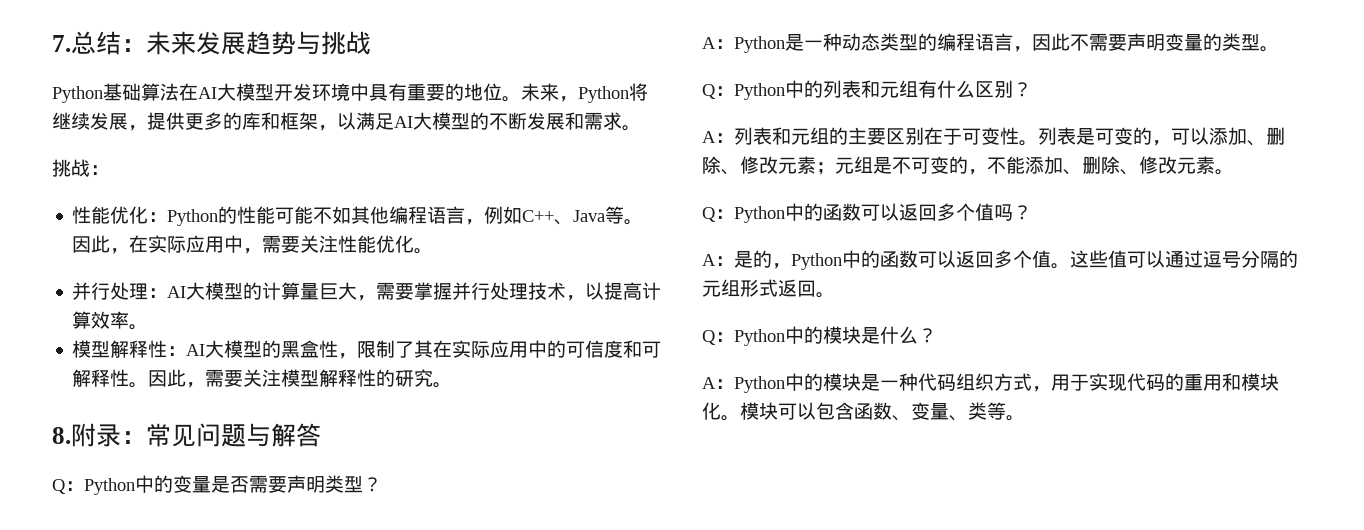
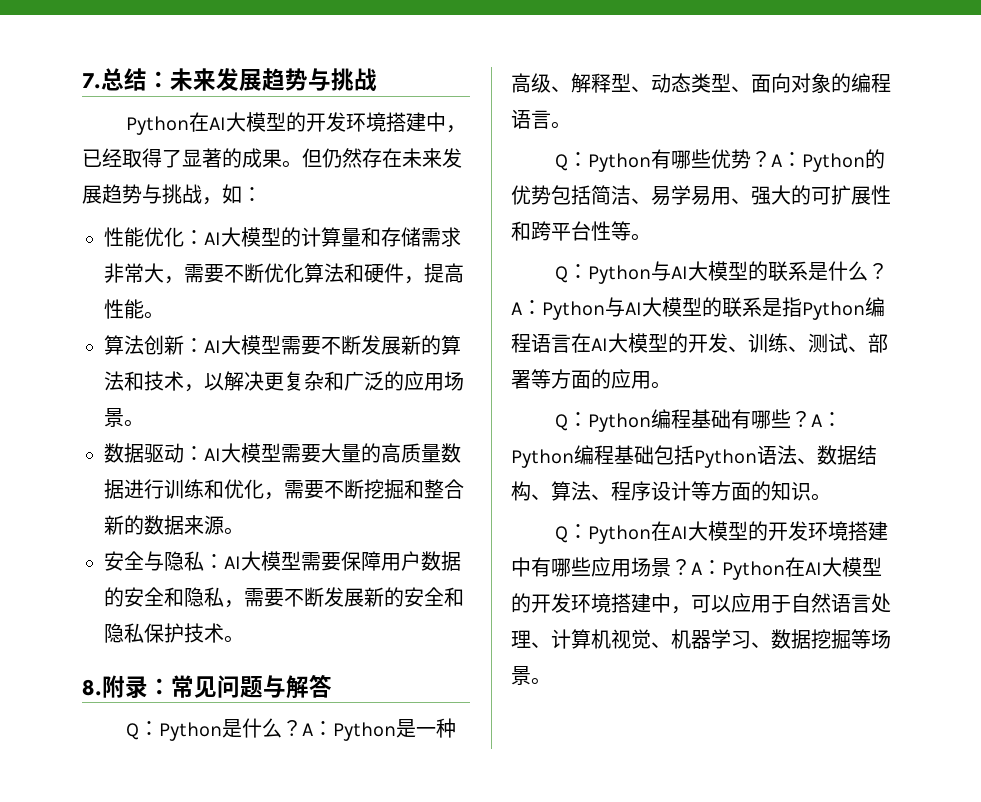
[103,83,648,103] [52,112,641,131] [52,159,109,177] [72,206,644,226] [72,235,434,254] [72,282,149,300] 基础算法在AI大模型开发环境中具有重要的地位。未来，Python将继续发展，提供更多的库和框架，以满足AI大模型的不断发展和需求。 // 挑战： // 性能优化：Python的性能可能不如其他编程语言，例如C++、Java等。因此，在实际应用中，需要关注性能优化。 // 并行处理 -> [188,112,466,133] [82,148,462,168] [82,184,262,205] [104,227,184,247] 在AI大模型的开发环境搭建中，已经取得了显著的成果。但仍然存在未来发展趋势与挑战，如： // 性能优化
[319,282,662,301] [72,311,149,330] [72,340,662,359] [72,369,434,388] 巨大，需要掌握并行处理技术，以提高计算效率。 // 模型解释性：AI大模型的黑盒性，限制了其在实际应用中的可信度和可解释性。因此，需要关注模型解释性的研究 -> [361,227,461,247] [104,263,464,284] [104,299,164,319] [104,335,461,355] [104,371,464,392] [104,408,144,427] [104,443,461,463] [104,479,464,500] [104,515,244,535] [104,551,461,571] [104,587,464,608] [104,623,224,643] 和存储需求非常大，需要不断优化算法和硬件，提高性能。 // 算法创新：AI大模型需要不断发展新的算法和技术，以解决更复杂和广泛的应用场景。 // 数据驱动：AI大模型需要大量的高质量数据进行训练和优化，需要不断挖掘和整合新的数据来源。 // 安全与隐私：AI大模型需要保障用户数据的安全和隐私，需要不断发展新的安全和隐私保护技术
[135,475,382,493] 中的变量是否需要声明类型？ // -> [221,718,302,738] 是什么？
[842,33,1279,52] [702,80,1032,100] [702,127,1285,146] [702,156,1234,175] [702,203,1032,223] [702,250,1298,270] [702,279,835,298] [702,326,937,346] [702,373,1279,393] [702,402,1006,421] 动态类型的编程语言，因此不需要声明变量的类型。 // Q：Python中的列表和元组有什么区别？ // A：列表和元组的主要区别在于可变性。列表是可变的，可以添加、删除、修改元素；元组是不可变的，不能添加、删除、修改元素。 // Q：Python中的函数可以返回多个值吗？ // A：是的，Python中的函数可以返回多个值。这些值可以通过逗号分隔的元组形式返回。 // Q：Python中的模块是什么？ // A：Python中的模块是一种代码组织方式，用于实现代码的重用和模块化。模块可以包含函数、变量、类等 -> [511,73,891,93] [511,109,571,129] [554,149,885,172] [511,185,891,206] [511,221,651,241] [554,261,888,284] [511,297,885,320] [511,333,888,353] [511,369,671,389] [554,409,842,432] [511,445,877,468] [511,481,831,501] [554,521,888,544] [511,557,882,580] [511,593,891,614] [511,629,891,649] [511,666,531,685] 高级、解释型、动态类型、面向对象的编程语言。 // Q：Python有哪些优势？A：Python的优势包括简洁、易学易用、强大的可扩展性和跨平台性等。 // Q：Python与AI大模型的联系是什么？A：Python与AI大模型的联系是指Python编程语言在AI大模型的开发、训练、测试、部署等方面的应用。 // Q：Python编程基础有哪些？A：Python编程基础包括Python语法、数据结构、算法、程序设计等方面的知识。 // Q：Python在AI大模型的开发环境搭建中有哪些应用场景？A：Python在AI大模型的开发环境搭建中，可以应用于自然语言处理、计算机视觉、机器学习、数据挖掘等场景

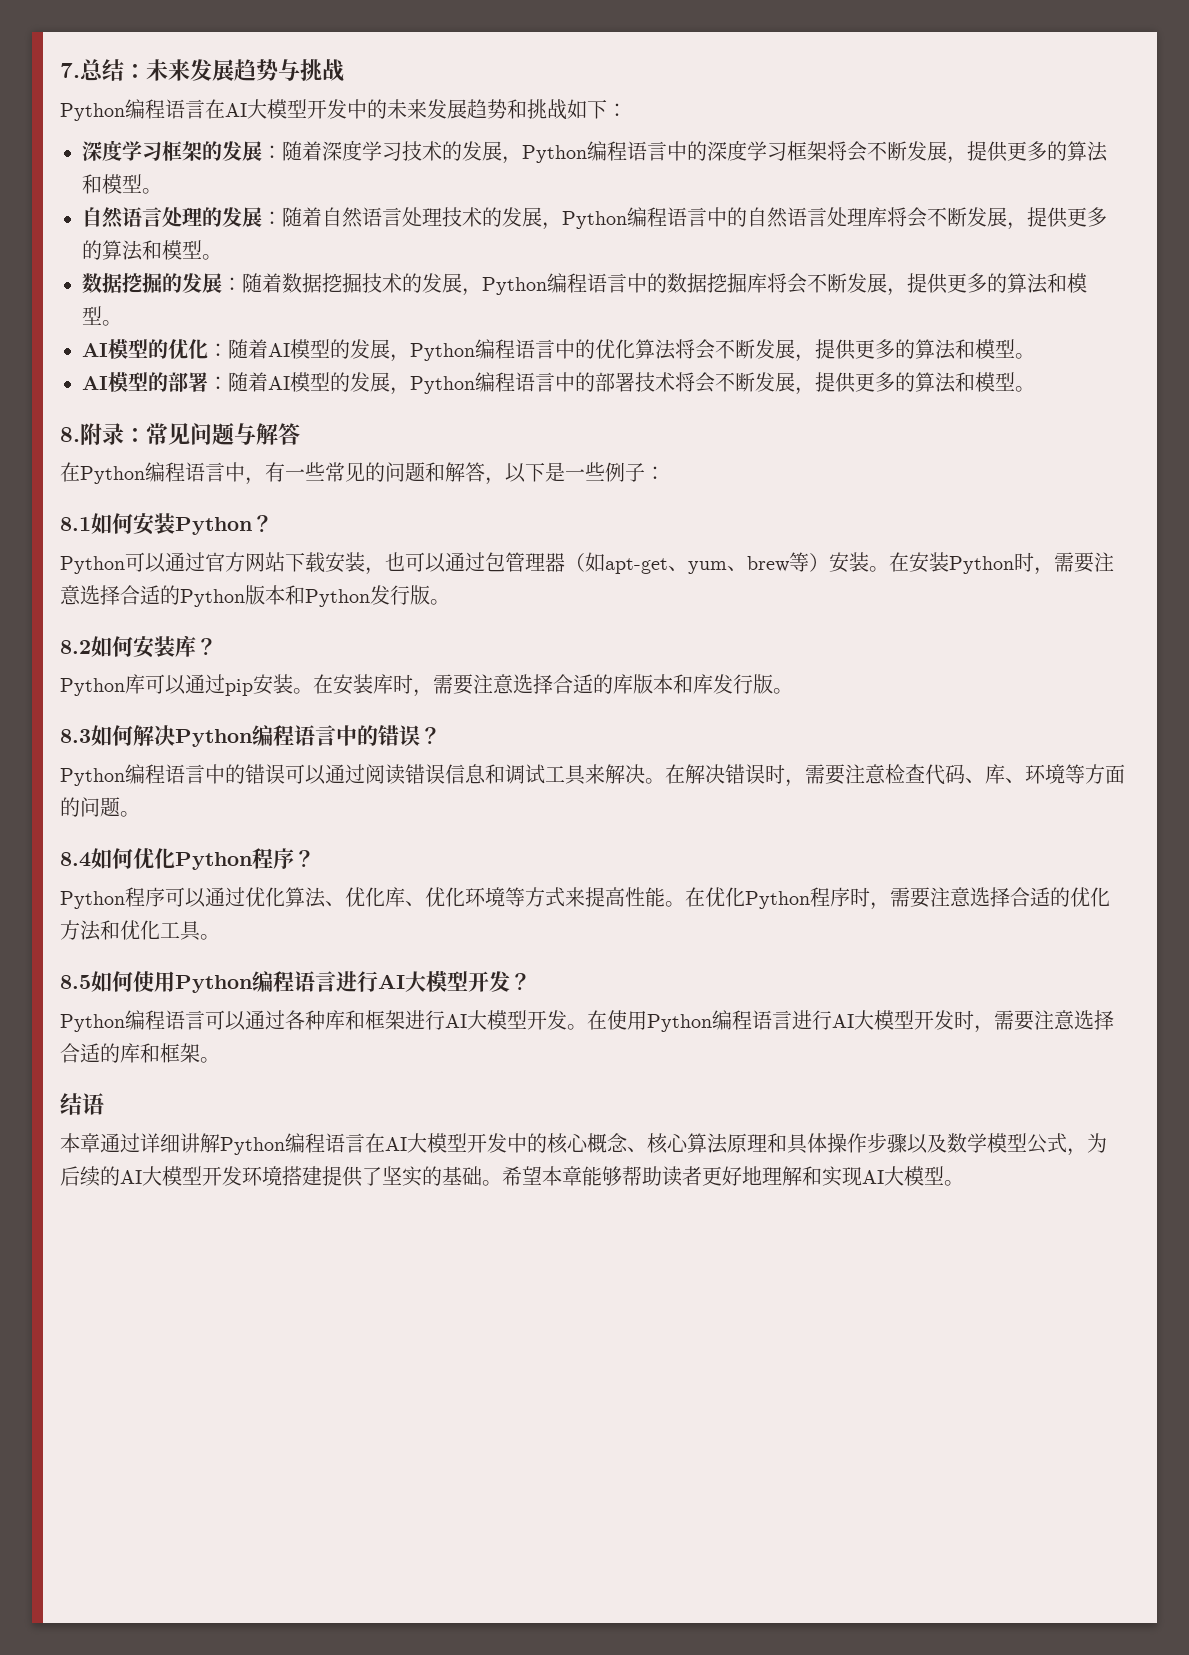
[188,112,466,133] [82,148,462,168] [82,184,262,205] [104,227,461,247] [104,263,464,284] [104,299,164,319] [104,335,461,355] [104,371,464,392] [104,408,144,427] [104,443,461,463] [104,479,464,500] [104,515,244,535] [104,551,461,571] [104,587,464,608] [104,623,224,643] 在AI大模型的开发环境搭建中，已经取得了显著的成果。但仍然存在未来发展趋势与挑战，如： // 性能优化：AI大模型的计算量和存储需求非常大，需要不断优化算法和硬件，提高性能。 // 算法创新：AI大模型需要不断发展新的算法和技术，以解决更复杂和广泛的应用场景。 // 数据驱动：AI大模型需要大量的高质量数据进行训练和优化，需要不断挖掘和整合新的数据来源。 // 安全与隐私：AI大模型需要保障用户数据的安全和隐私，需要不断发展新的安全和隐私保护技术 -> [125,99,627,120] [82,140,1108,164] [82,174,162,194] [82,207,1107,230] [82,240,222,261] [82,273,1087,296] [82,306,122,326] [82,339,1035,362] [82,372,1015,395] 编程语言在AI大模型开发中的未来发展趋势和挑战如下： // 深度学习框架的发展：随着深度学习技术的发展，Python编程语言中的深度学习框架将会不断发展，提供更多的算法和模型。 // 自然语言处理的发展：随着自然语言处理技术的发展，Python编程语言中的自然语言处理库将会不断发展，提供更多的算法和模型。 // 数据挖掘的发展：随着数据挖掘技术的发展，Python编程语言中的数据挖掘库将会不断发展，提供更多的算法和模型。 // AI模型的优化：随着AI模型的发展，Python编程语言中的优化算法将会不断发展，提供更多的算法和模型。 // AI模型的部署：随着AI模型的发展，Python编程语言中的部署技术将会不断发展，提供更多的算法和模型
[125,718,456,741] [511,73,891,93] [511,109,571,129] [554,149,885,172] [511,185,891,206] [511,221,651,241] [554,261,888,284] [511,297,885,320] [511,333,888,353] [511,369,671,389] [554,409,842,432] [511,445,877,468] [511,481,831,501] [554,521,888,544] [511,557,882,580] [511,593,891,614] [511,629,891,649] [511,666,531,685] Q：Python是什么？A：Python是一种高级、解释型、动态类型、面向对象的编程语言。 // Q：Python有哪些优势？A：Python的优势包括简洁、易学易用、强大的可扩展性和跨平台性等。 // Q：Python与AI大模型的联系是什么？A：Python与AI大模型的联系是指Python编程语言在AI大模型的开发、训练、测试、部署等方面的应用。 // Q：Python编程基础有哪些？A：Python编程基础包括Python语法、数据结构、算法、程序设计等方面的知识。 // Q：Python在AI大模型的开发环境搭建中有哪些应用场景？A：Python在AI大模型的开发环境搭建中，可以应用于自然语言处理、计算机视觉、机器学习、数据挖掘等场景 -> [60,462,665,485] [60,513,273,535] [60,552,1114,575] [60,585,450,607] [60,635,217,658] [60,674,793,697] [60,725,441,747] [60,764,1125,787] [60,797,140,817] [60,848,315,870] [60,887,1110,910] [60,920,220,941] [60,971,531,993] [60,1010,1114,1033] [60,1043,220,1063] [60,1093,104,1115] [60,1133,1107,1156] [60,1166,944,1187] 在Python编程语言中，有一些常见的问题和解答，以下是一些例子： // 8.1如何安装Python？ // Python可以通过官方网站下载安装，也可以通过包管理器（如apt-get、yum、brew等）安装。在安装Python时，需要注意选择合适的Python版本和Python发行版。 // 8.2如何安装库？ // Python库可以通过pip安装。在安装库时，需要注意选择合适的库版本和库发行版。 // 8.3如何解决Python编程语言中的错误？ // Python编程语言中的错误可以通过阅读错误信息和调试工具来解决。在解决错误时，需要注意检查代码、库、环境等方面的问题。 // 8.4如何优化Python程序？ // Python程序可以通过优化算法、优化库、优化环境等方式来提高性能。在优化Python程序时，需要注意选择合适的优化方法和优化工具。 // 8.5如何使用Python编程语言进行AI大模型开发？ // Python编程语言可以通过各种库和框架进行AI大模型开发。在使用Python编程语言进行AI大模型开发时，需要注意选择合适的库和框架。 // 结语 // 本章通过详细讲解Python编程语言在AI大模型开发中的核心概念、核心算法原理和具体操作步骤以及数学模型公式，为后续的AI大模型开发环境搭建提供了坚实的基础。希望本章能够帮助读者更好地理解和实现AI大模型

